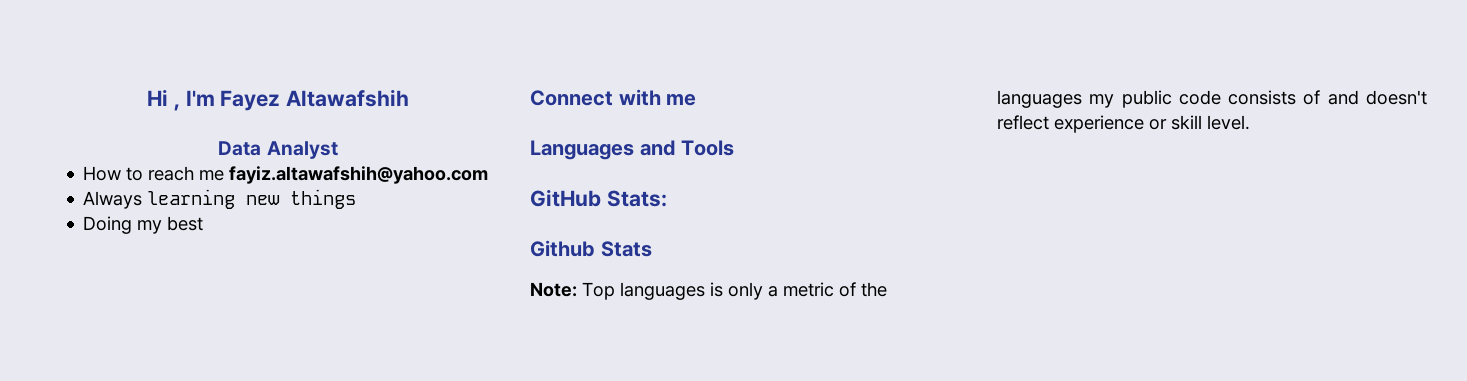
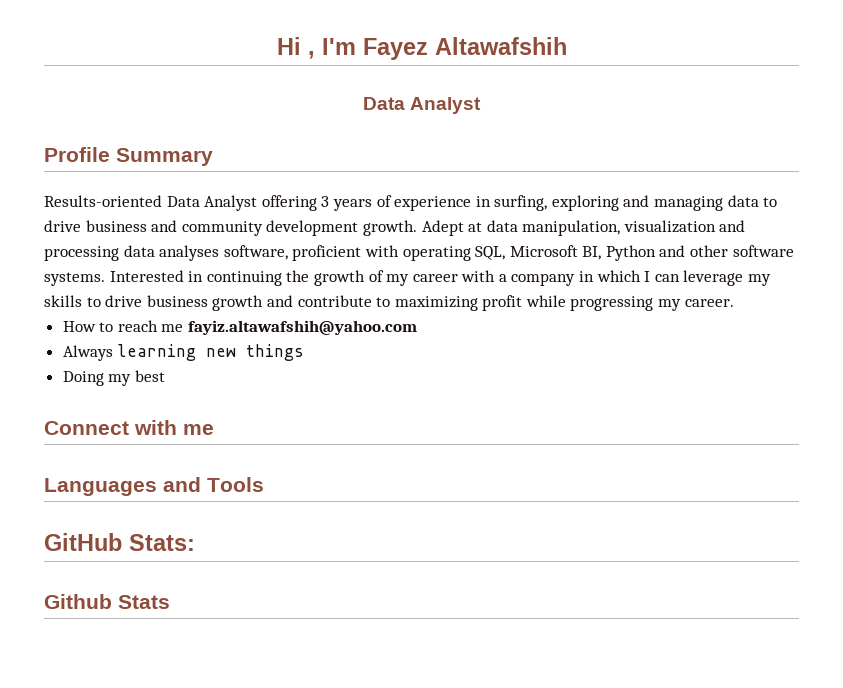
(338, 150) none -> [44,147,213,166] [44,195,778,211] [44,220,746,236] [44,245,794,261] [44,270,772,286] [44,295,734,311] // Profile Summary // Results-oriented Data Analyst offering 3 years of experience in surfing, exploring and managing data to drive business and community development growth. Adept at data manipulation, visualization and processing data analyses software, proficient with operating SQL, Microsoft BI, Python and other software systems. Interested in continuing the growth of my career with a company in which I can leverage my skills to drive business growth and contribute to maximizing profit while progressing my career.
[530,282,887,300] [997,90,1427,108] [997,115,1250,133] // Note: Top languages is only a metric of the languages my public code consists of and doesn't reflect experience or skill level. -> (170, 602) none

